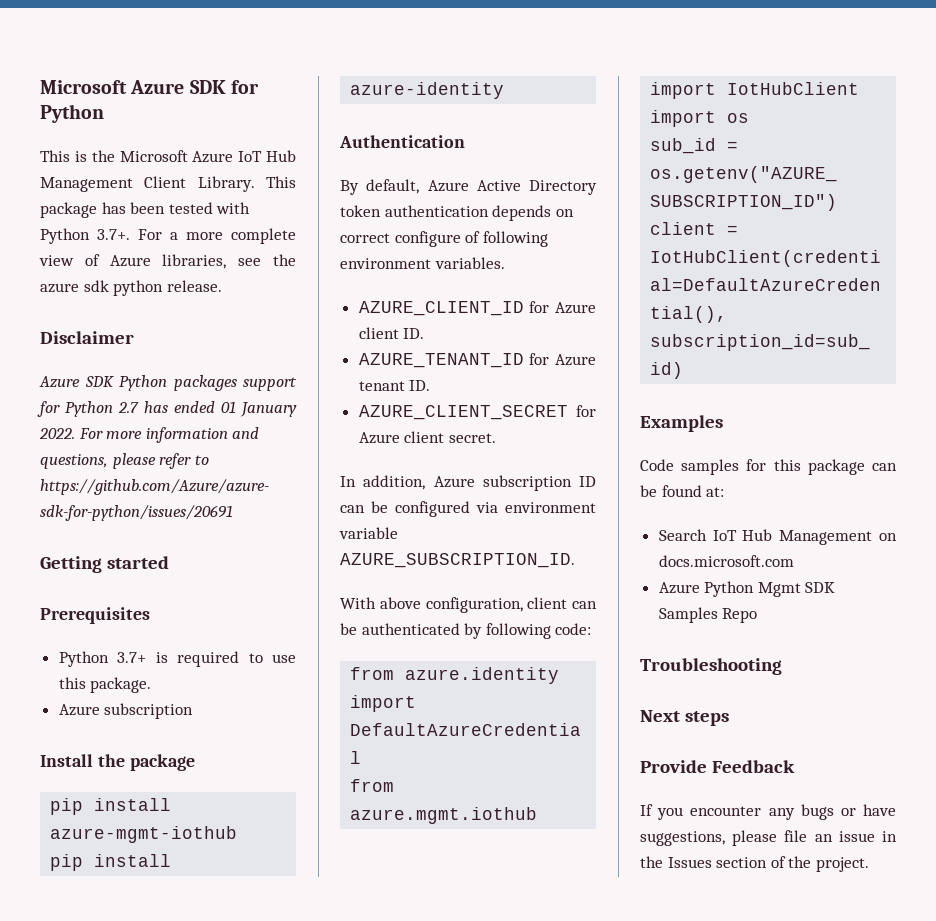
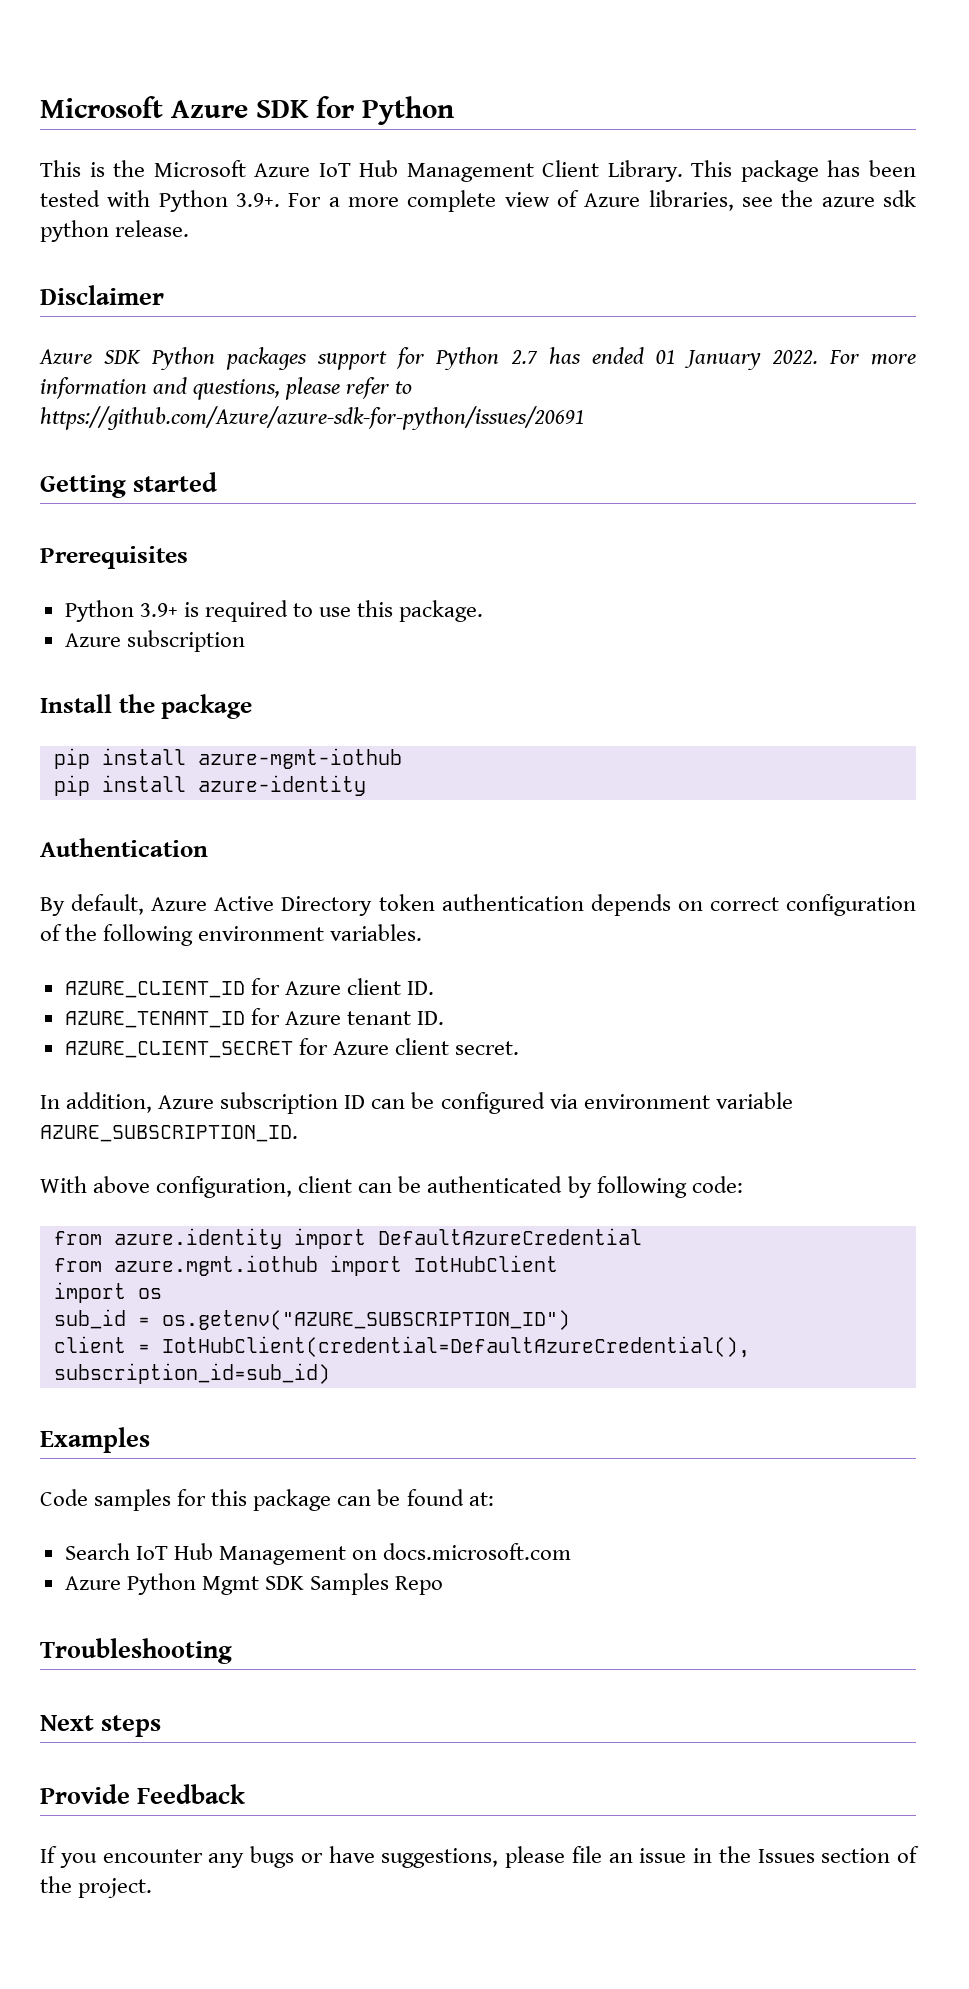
[97,229,130,240] 3.7+. -> [236,193,280,207] 3.9+.
[117,652,147,663] 3.7+ -> [139,603,178,617] 3.9+
[394,231,481,247] configure of -> [786,894,917,916] [40,924,98,941] configuration of the

